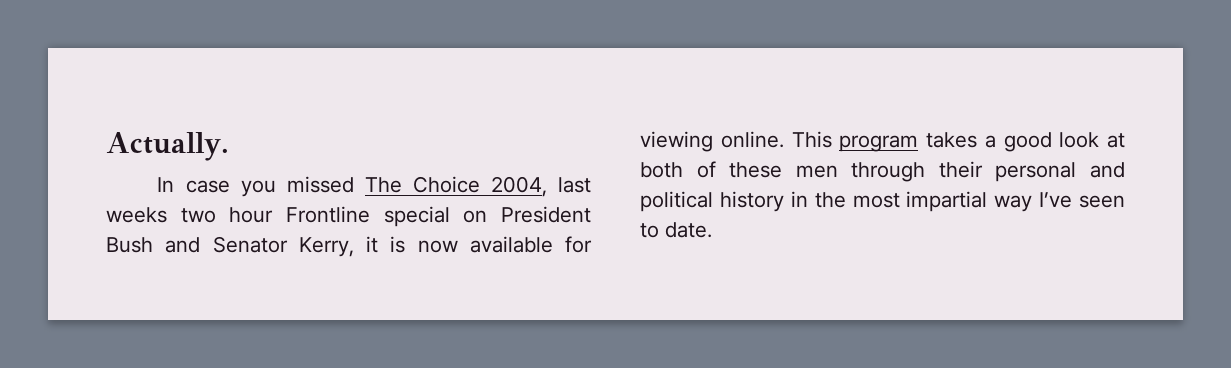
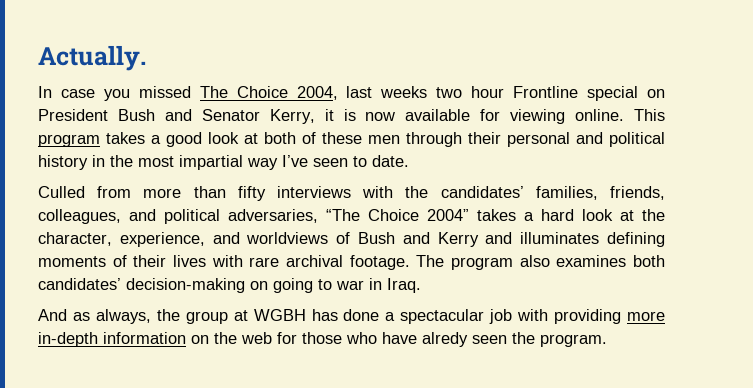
(712, 230) none -> [38,186,665,201] [38,209,665,224] [38,232,665,247] [38,255,665,270] [38,278,421,293] [38,309,666,324] [38,332,607,347] // Culled from more than fifty interviews with the candidates’ families, friends, colleagues, and political adversaries, “The Choice 2004” takes a hard look at the character, experience, and worldviews of Bush and Kerry and illuminates defining moments of their lives with rare archival footage. The program also examines both candidates’ decision-making on going to war in Iraq. // And as always, the group at WGBH has done a spectacular job with providing more in-depth information on the web for those who have alredy seen the program.

